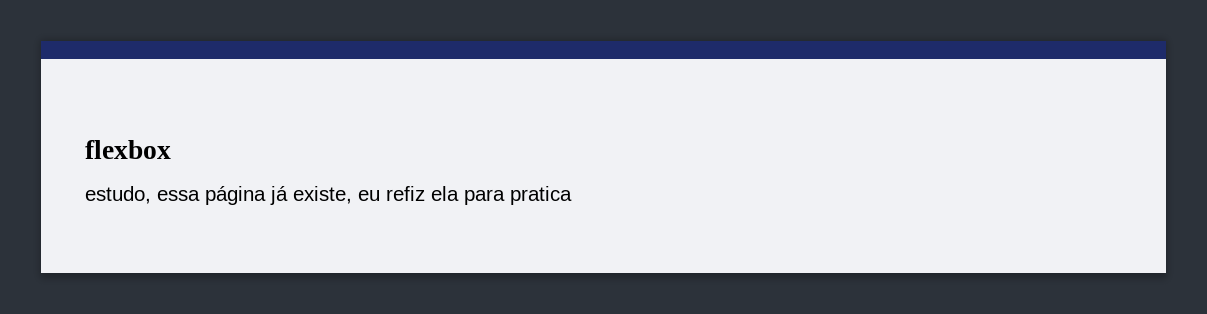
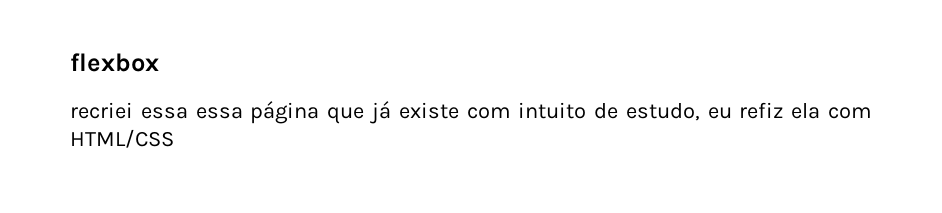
[85,186,352,205] estudo, essa página já existe, -> [70,101,700,124] recriei essa essa página que já existe com intuito de estudo,
[464,186,572,205] para pratica -> [828,107,873,119] [70,129,174,148] com HTML/CSS

